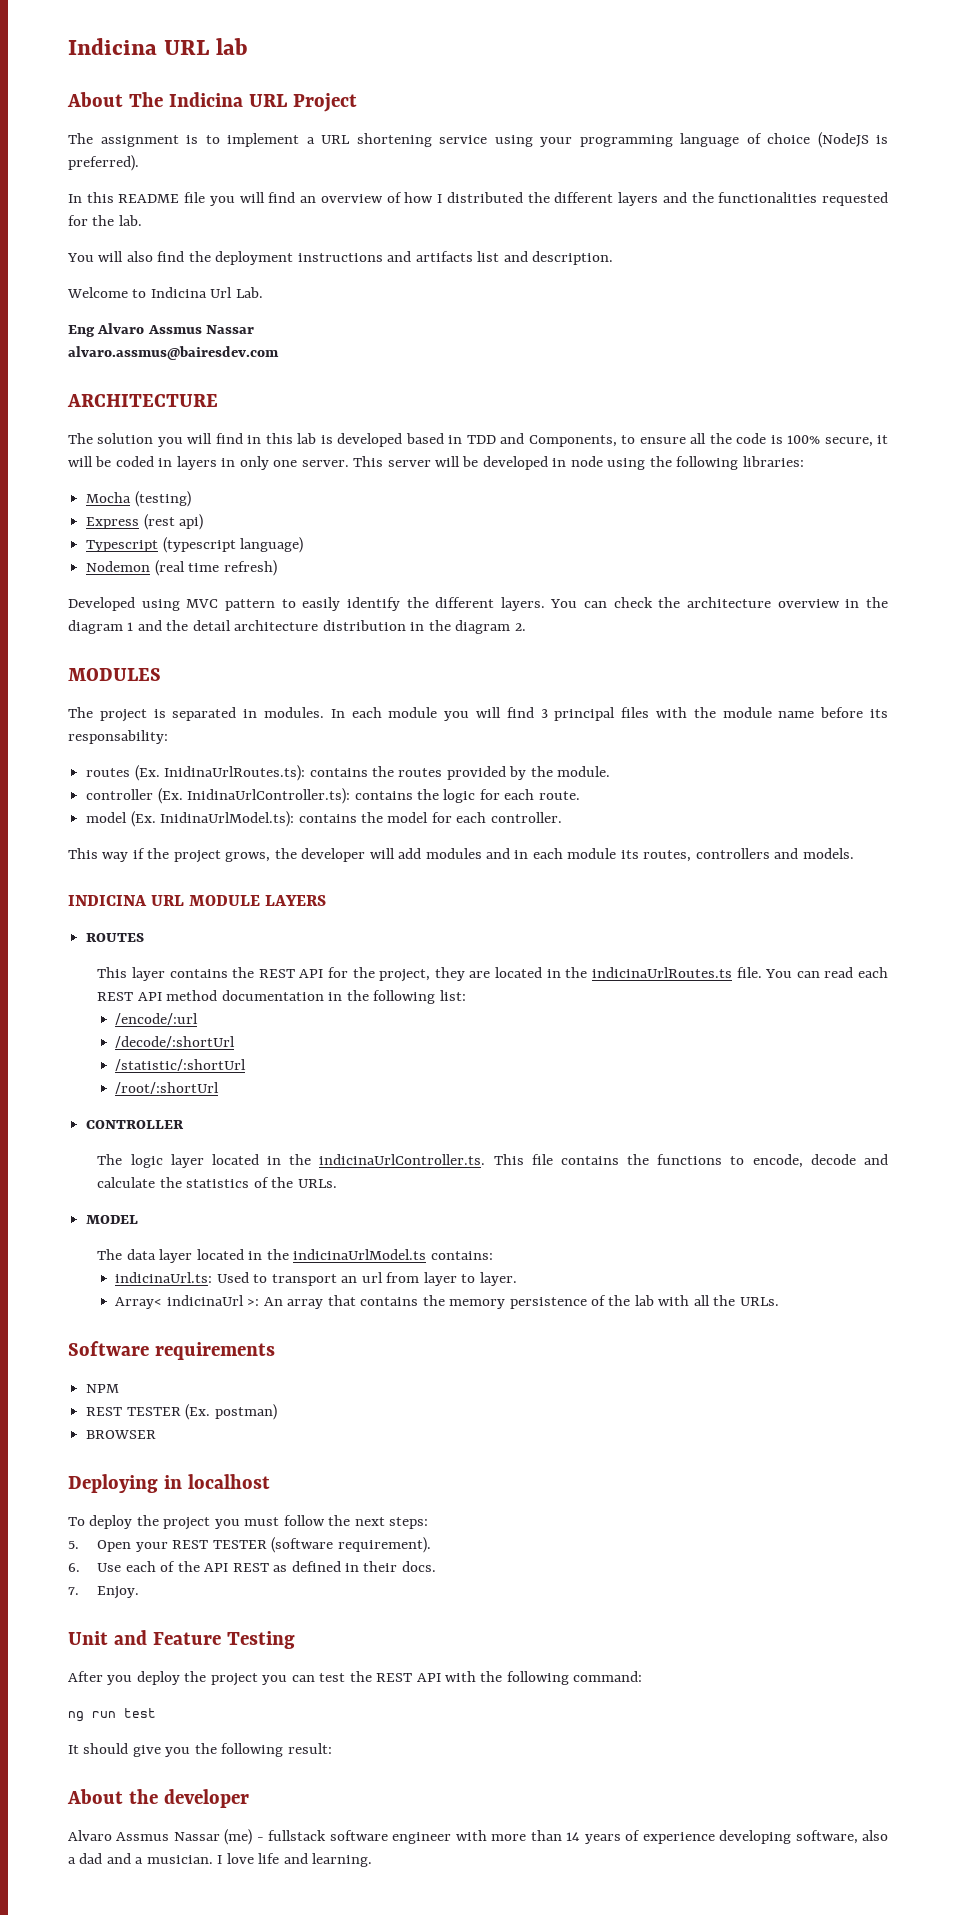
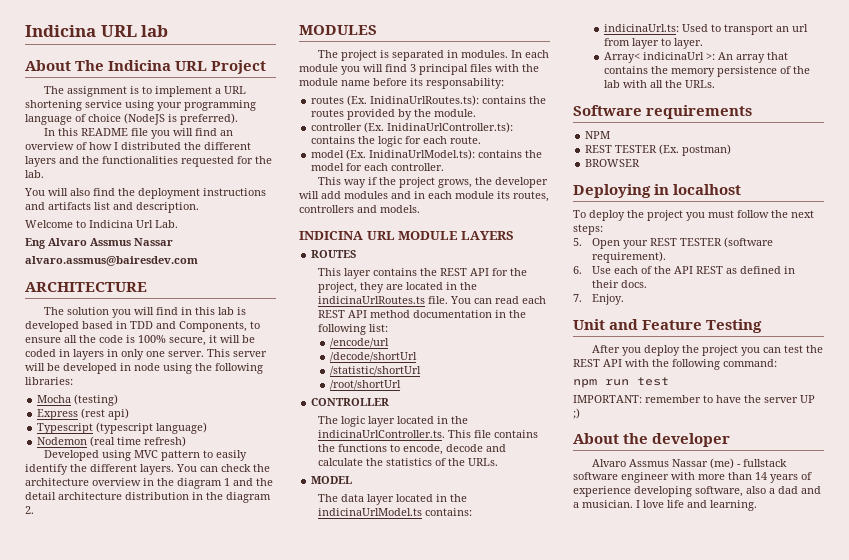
[115,1013,199,1025] [115,1036,236,1048] [115,1059,247,1071] [115,1082,220,1094] /encode/:url // /decode/:shortUrl // /statistic/:shortUrl // /root/:shortUrl -> [330,338,390,348] [330,352,418,362] [330,366,422,376] [330,380,402,390] /encode/url // /decode/shortUrl // /statistic/shortUrl // /root/shortUrl
[68,1711,84,1722] ng -> [573,379,597,388] npm
[68,1743,332,1757] It should give you the following result: -> [573,395,815,403] [573,408,580,419] IMPORTANT: remember to have the server UP ;)

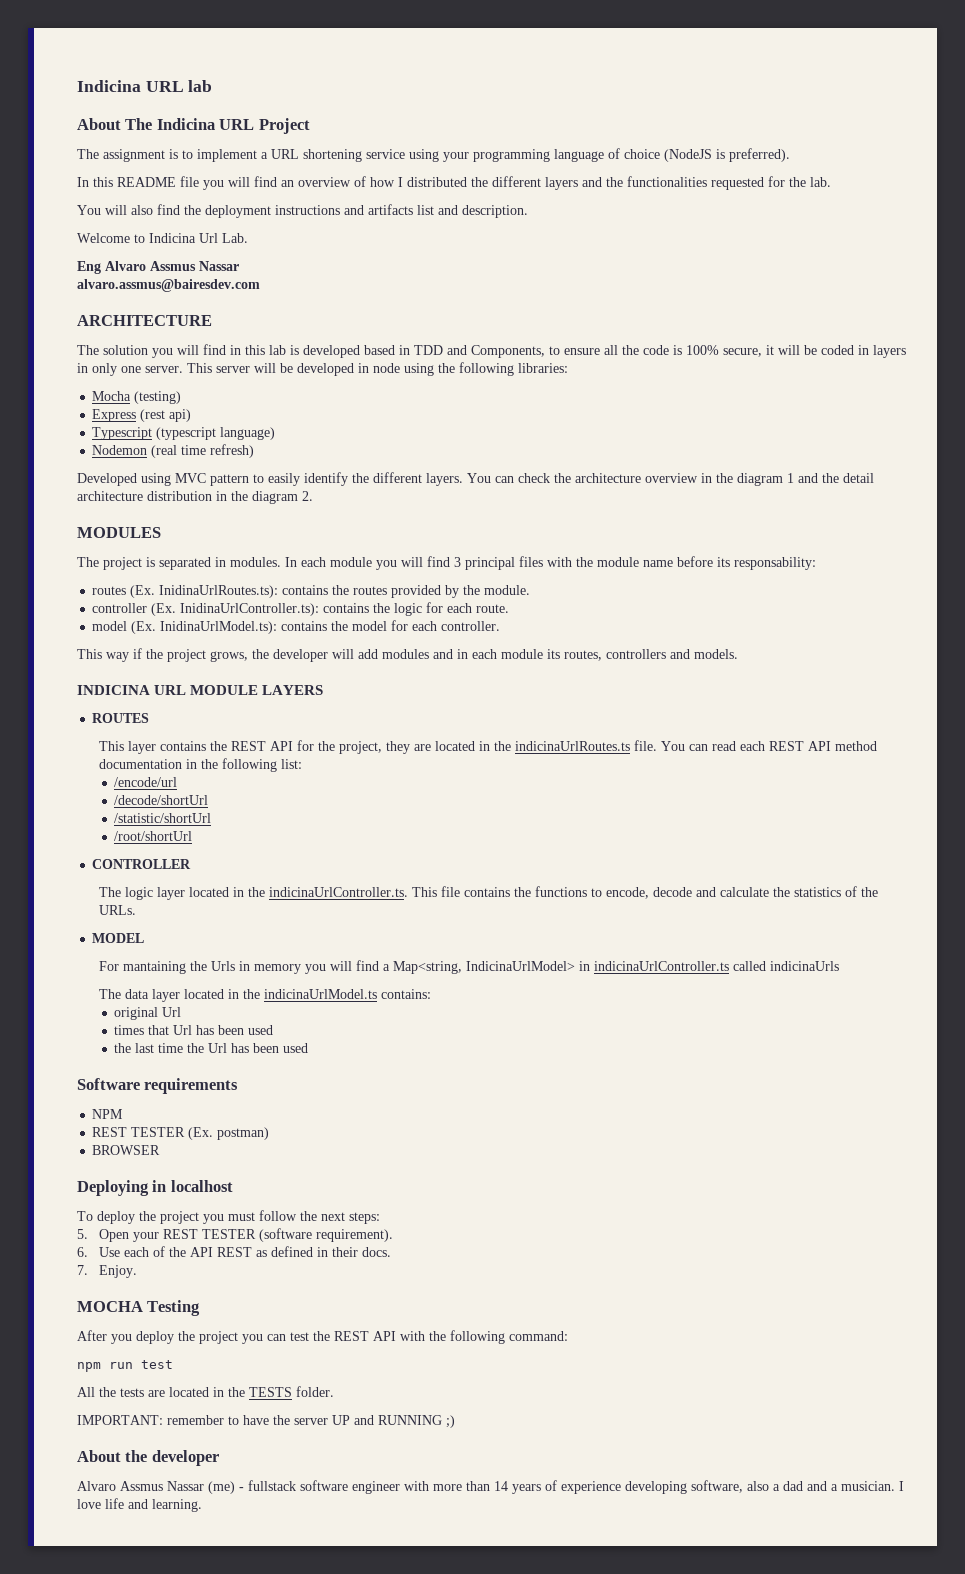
(353, 480) none -> [98,960,839,974] // For mantaining the Urls in memory you will find a Map<string, IndicinaUrlModel> in indicinaUrlController.ts called indicinaUrls
[604,24,809,35] [604,38,704,49] [604,52,789,63] [604,66,811,77] [604,80,716,88] indicinaUrl.ts: Used to transport an url from layer to layer. // Array< indicinaUrl >: An array that contains the memory persistence of the lab with all the URLs. -> [114,1007,182,1020] [114,1025,274,1035] [114,1043,309,1053] original Url // times that Url has been used // the last time the Url has been used
[573,319,703,330] Unit and Feature -> [77,1301,143,1312] MOCHA
(669, 381) none -> [77,1386,334,1397] // All the tests are located in the TESTS folder.
(815, 399) none -> [354,1415,442,1425] and RUNNING

